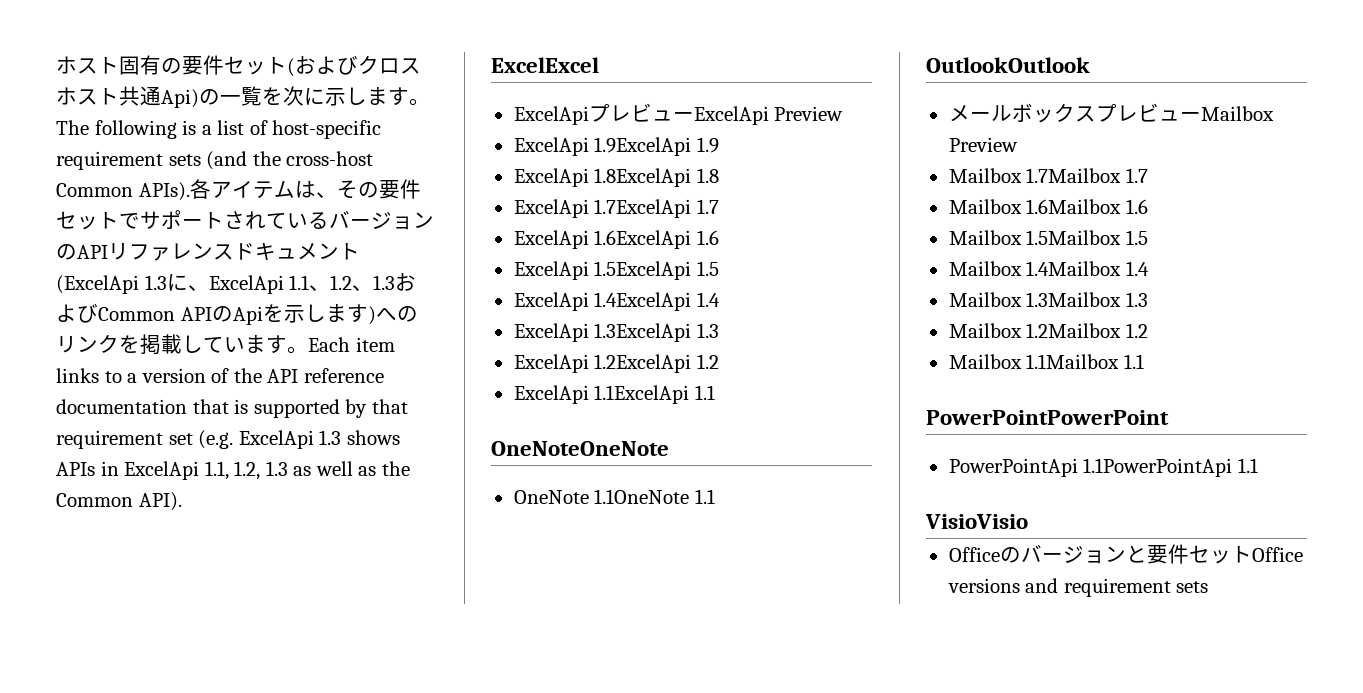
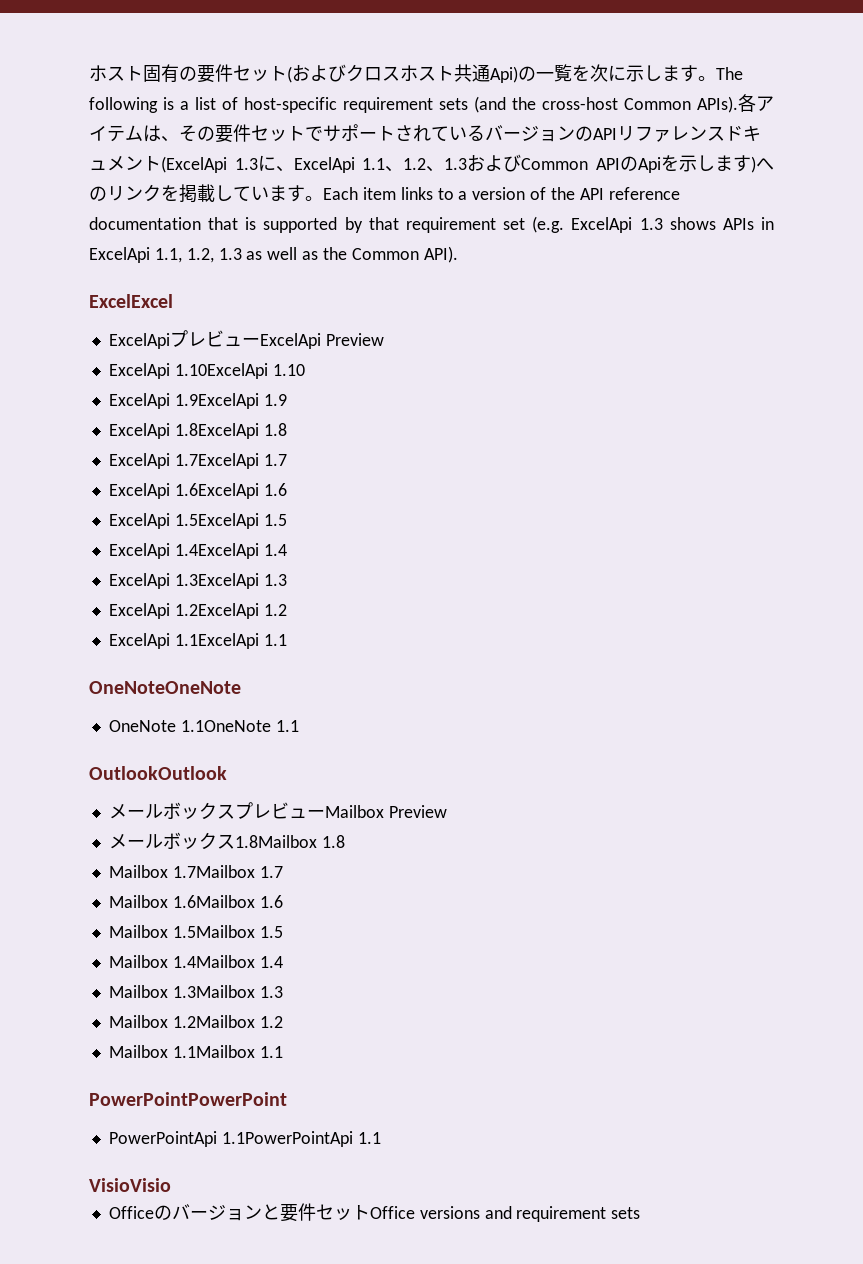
(844, 113) none -> [108,363,305,379] // ExcelApi 1.10ExcelApi 1.10
(1018, 144) none -> [108,832,345,850] // メールボックス1.8Mailbox 1.8

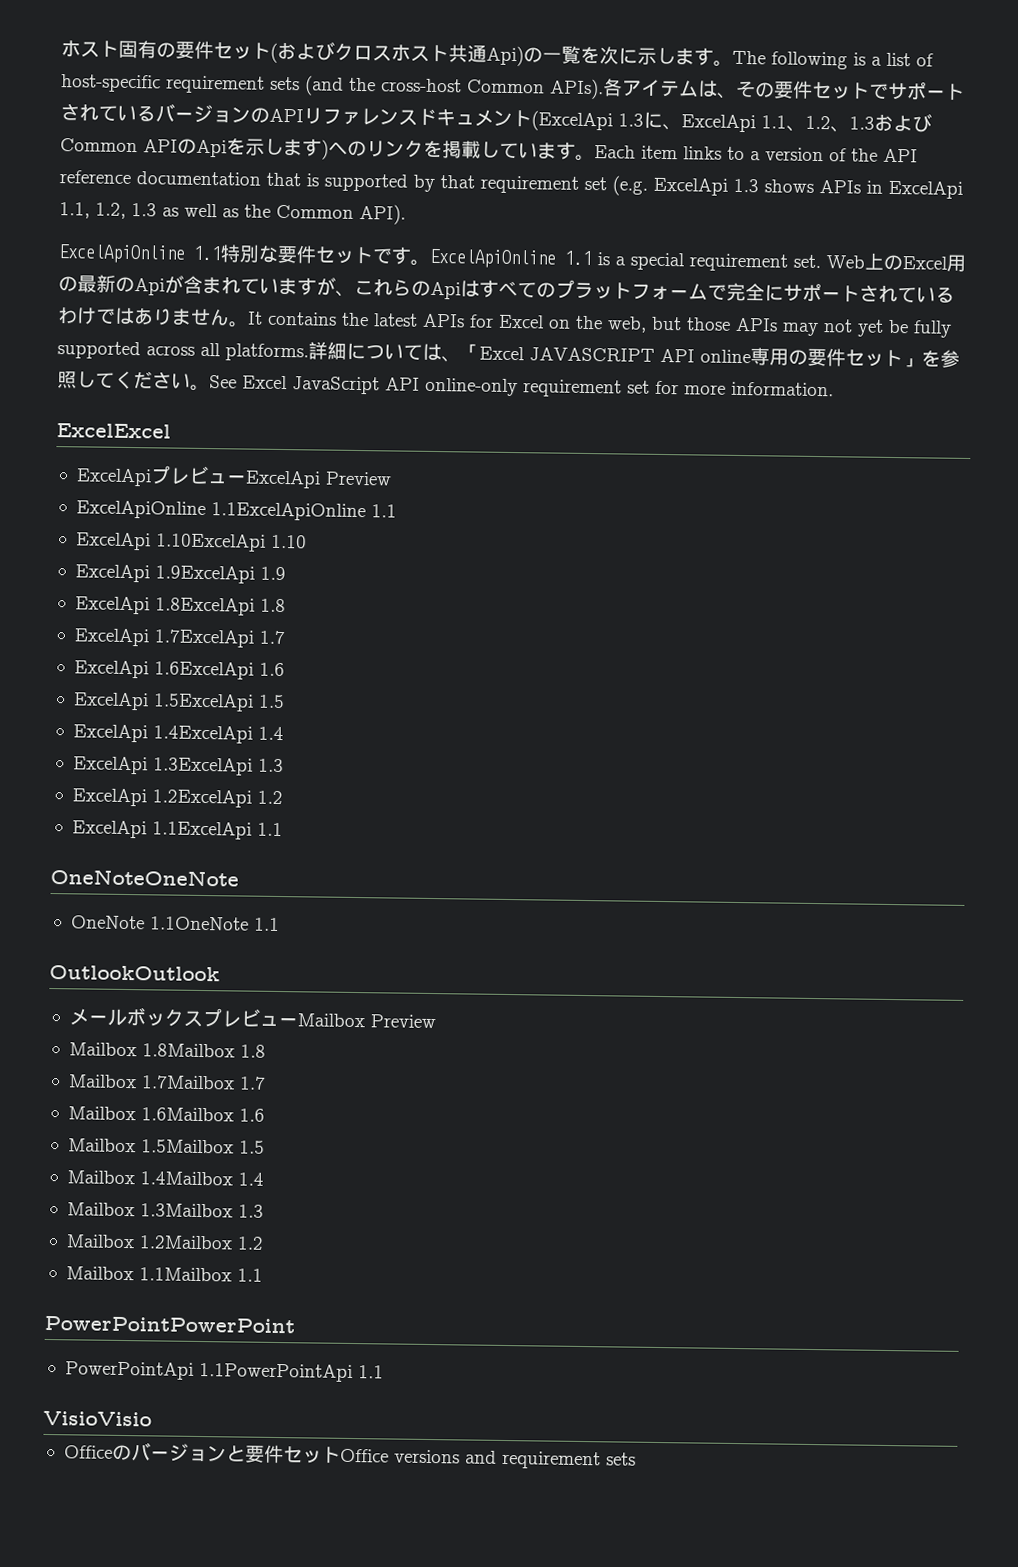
(458, 254) none -> [58,244,966,272] [58,274,955,304] [57,307,952,338] [57,341,960,368] [57,370,834,398] // ExcelApiOnline 1.1特別な要件セットです。ExcelApiOnline 1.1 is a special requirement set. Web上のExcel用の最新のApiが含まれていますが、これらのApiはすべてのプラットフォームで完全にサポートされているわけではありません。It contains the latest APIs for Excel on the web, but those APIs may not yet be fully supported across all platforms.詳細については、「Excel JAVASCRIPT API online専用の要件セット」を参照してください。See Excel JavaScript API online-only requirement set for more information.
(384, 339) none -> [75,500,397,522] // ExcelApiOnline 1.1ExcelApiOnline 1.1
[108,832,235,850] メールボックス -> [68,1042,137,1057] Mailbox

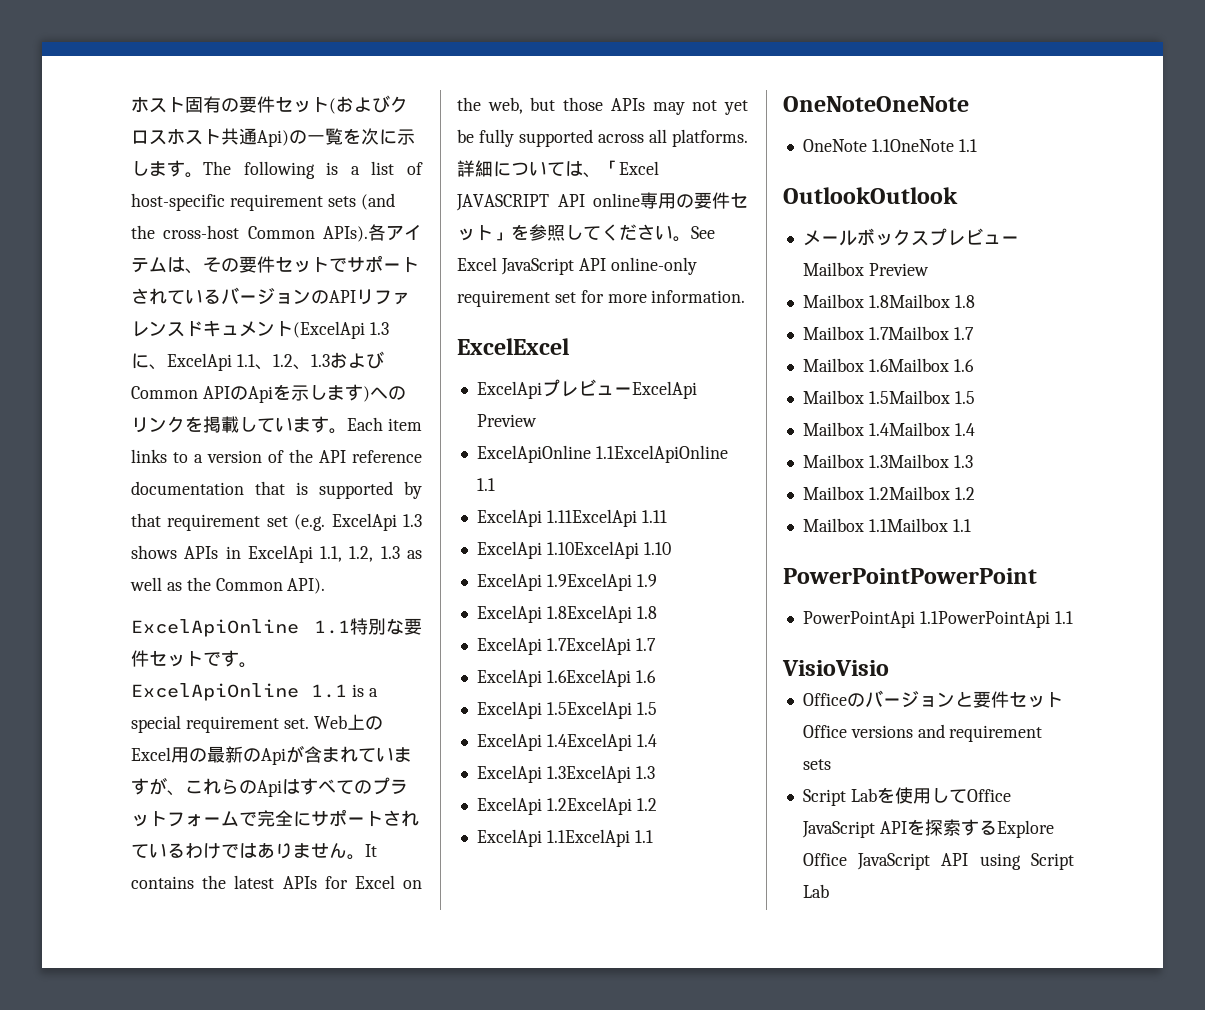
(397, 511) none -> [476,509,667,527] // ExcelApi 1.11ExcelApi 1.11
(636, 1459) none -> [802,787,1011,806] [801,819,1054,838] [802,853,1074,870] [802,884,829,898] // Script Labを使用してOffice JavaScript APIを探索するExplore Office JavaScript API using Script Lab

